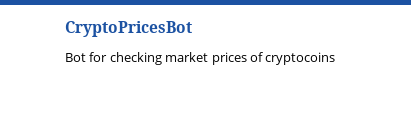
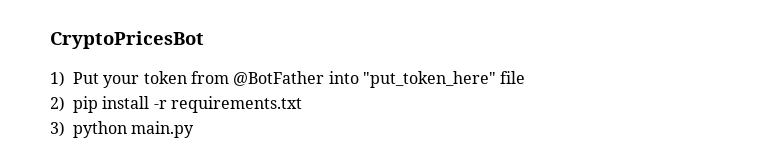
[65,52,336,65] Bot for checking market prices of cryptocoins -> [50,71,526,88] [50,96,302,113] [50,121,195,138] 1) Put your token from @BotFather into "put_token_here" file // 2) pip install -r requirements.txt // 3) python main.py

